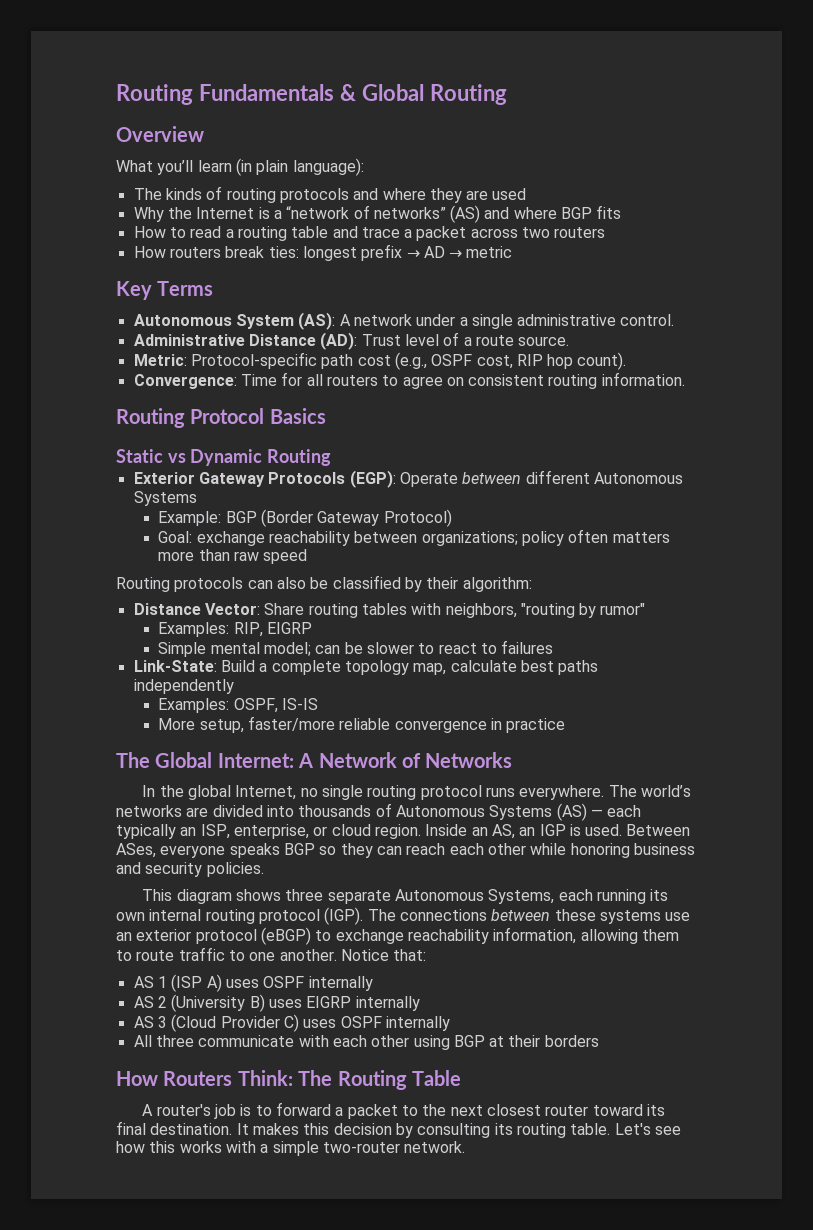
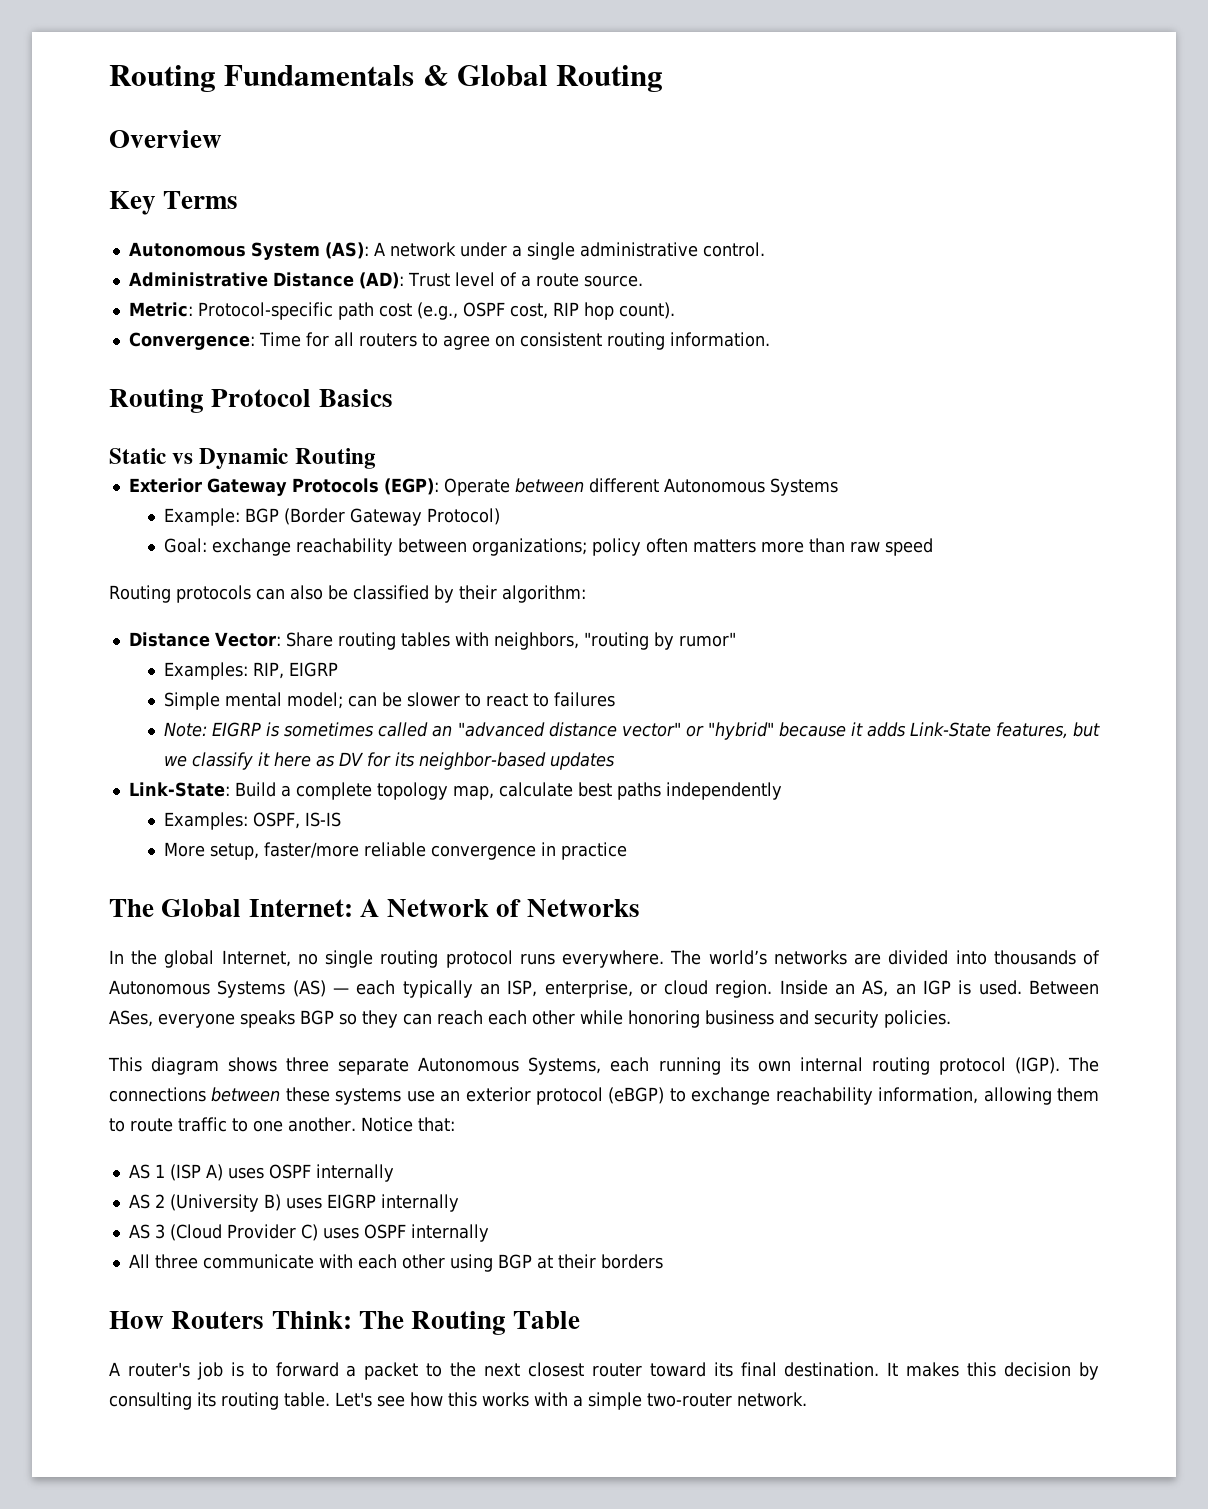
[116,158,364,176] [133,186,527,203] [133,205,622,223] [133,226,606,241] [133,244,513,261] // What you’ll learn (in plain language): // The kinds of routing protocols and where they are used // Why the Internet is a “network of networks” (AS) and where BGP fits // How to read a routing table and trace a packet across two routers // How routers break ties: longest prefix → AD → metric -> (222, 139) none
(554, 647) none -> [164,722,1100,740] [164,752,616,770] // Note: EIGRP is sometimes called an "advanced distance vector" or "hybrid" because it adds Link-State features, but we classify it here as DV for its neighbor-based updates

